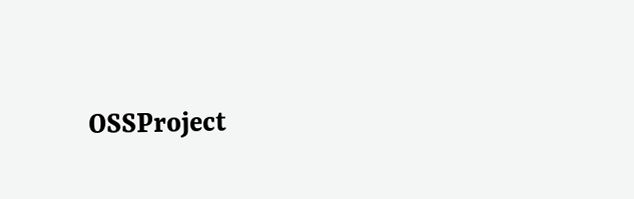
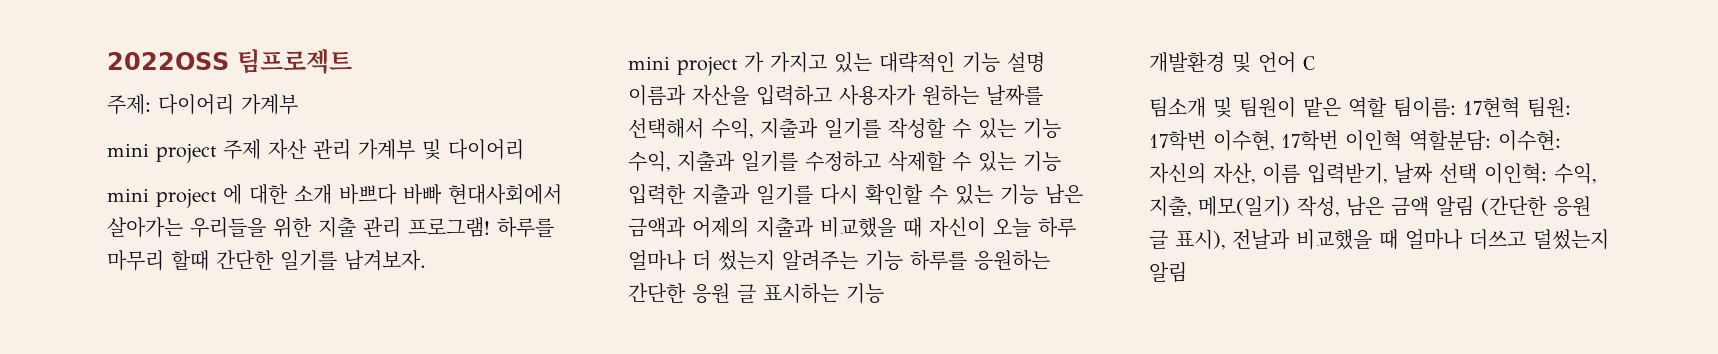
[88,110,227,141] OSSProject -> [107,49,352,74] [107,94,298,115] [107,139,524,163] [107,184,562,208] [107,217,554,238] [107,250,426,271] [628,52,1045,76] [628,85,1043,106] [628,118,1061,139] [628,151,1061,172] [628,184,1083,205] [628,217,1076,238] [628,250,1050,271] [628,283,884,304] [1149,52,1315,73] [1149,97,1571,118] [1149,130,1561,151] [1149,163,1596,184] [1149,196,1591,217] [1149,229,1609,250] [1149,262,1187,282] 2022OSS 팀프로젝트 // 주제: 다이어리 가계부 // mini project 주제 자산 관리 가계부 및 다이어리 // mini project 에 대한 소개 바쁘다 바빠 현대사회에서 살아가는 우리들을 위한 지출 관리 프로그램! 하루를 마무리 할때 간단한 일기를 남겨보자. // mini project 가 가지고 있는 대략적인 기능 설명 이름과 자산을 입력하고 사용자가 원하는 날짜를 선택해서 수익, 지출과 일기를 작성할 수 있는 기능 수익, 지출과 일기를 수정하고 삭제할 수 있는 기능 입력한 지출과 일기를 다시 확인할 수 있는 기능 남은 금액과 어제의 지출과 비교했을 때 자신이 오늘 하루 얼마나 더 썼는지 알려주는 기능 하루를 응원하는 간단한 응원 글 표시하는 기능 // 개발환경 및 언어 C // 팀소개 및 팀원이 맡은 역할 팀이름: 17현혁 팀원: 17학번 이수현, 17학번 이인혁 역할분담: 이수현: 자신의 자산, 이름 입력받기, 날짜 선택 이인혁: 수익, 지출, 메모(일기) 작성, 남은 금액 알림 (간단한 응원 글 표시), 전날과 비교했을 때 얼마나 더쓰고 덜썼는지 알림

